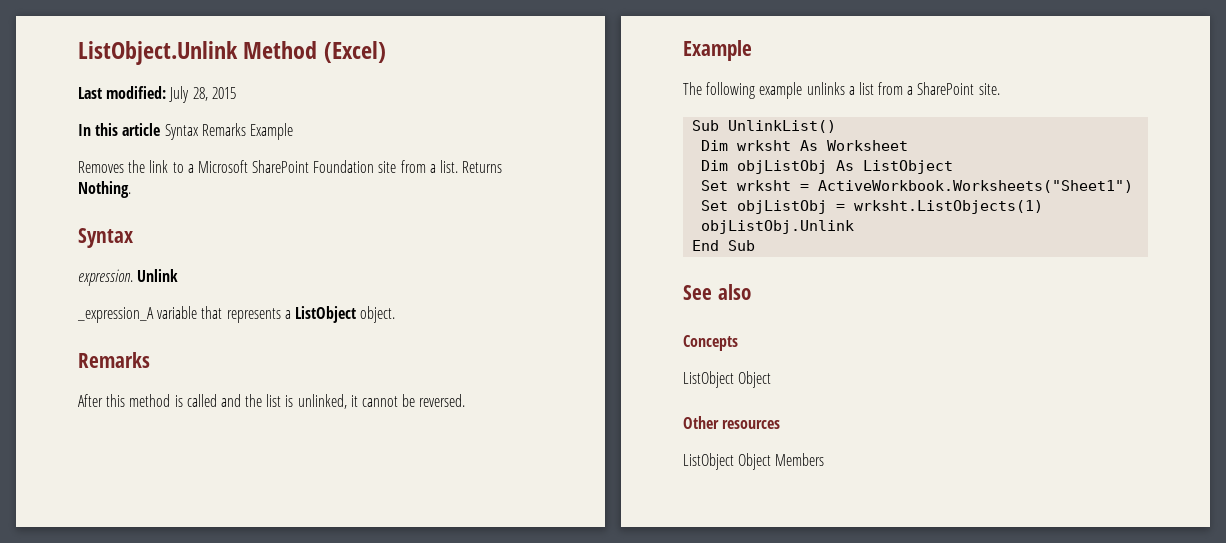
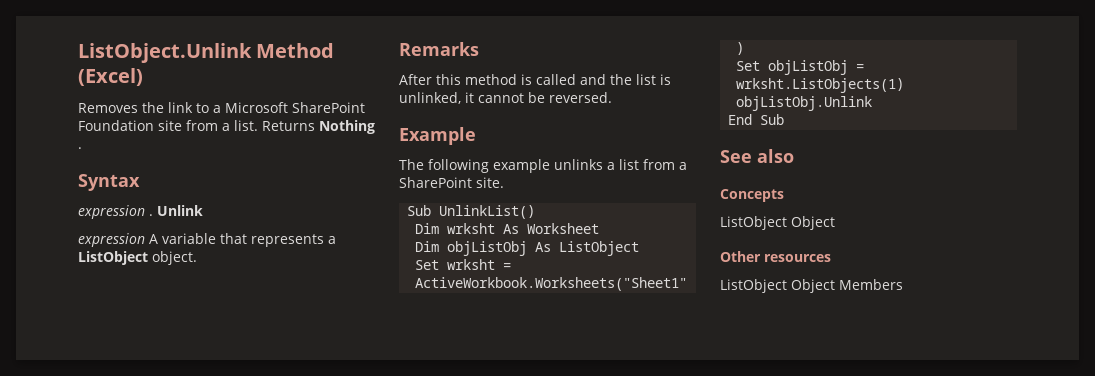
[78,86,236,103] [78,123,293,140] // Last modified: July 28, 2015 // In this article Syntax Remarks Example -> (143, 77) none
[78,181,131,198] Nothing. -> [319,120,375,134] [78,147,82,149] Nothing .
[78,269,133,286] expression. -> [78,205,153,219] expression .
[77,307,154,323] _expression_A -> [78,233,158,247] expression A

